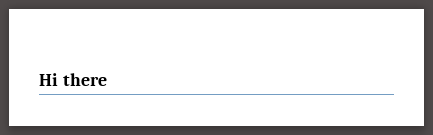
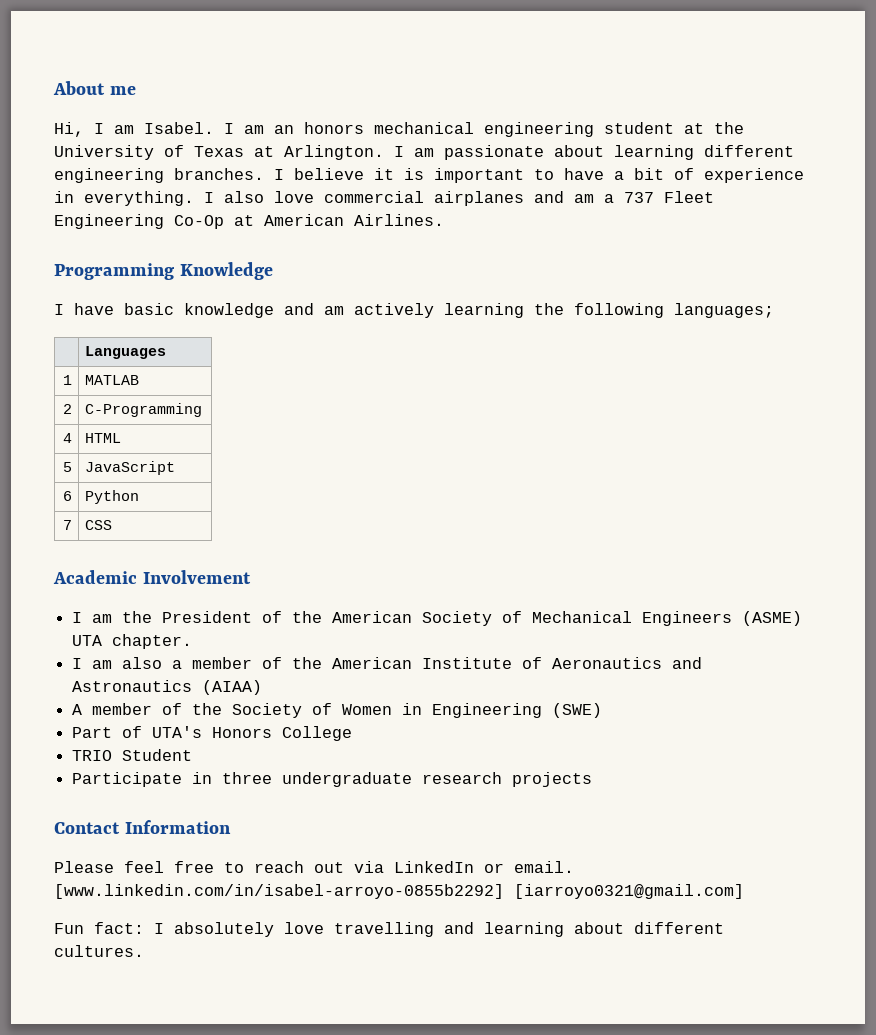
[39,73,107,86] Hi there -> [53,81,136,95] [54,122,744,137] [54,145,794,160] [54,168,804,183] [54,191,714,206] [54,214,444,229] [54,262,273,280] [54,303,774,318] [85,346,167,359] [62,375,72,385] [85,375,140,385] [62,404,72,414] [85,403,203,417] [62,433,72,443] [85,433,122,443] [62,462,72,472] [85,461,176,475] [62,491,72,501] [85,490,140,504] [62,520,72,530] [85,520,113,530] [53,570,251,584] [72,611,803,626] [72,634,193,649] [72,657,703,669] [72,680,263,695] [72,703,603,718] [72,726,353,741] [72,749,193,761] [72,772,593,787] [54,820,231,834] [54,861,574,873] [54,884,744,899] [54,922,724,937] [54,945,144,957] About me // Hi, I am Isabel. I am an honors mechanical engineering student at the University of Texas at Arlington. I am passionate about learning different engineering branches. I believe it is important to have a bit of experience in everything. I also love commercial airplanes and am a 737 Fleet Engineering Co-Op at American Airlines. // Programming Knowledge // I have basic knowledge and am actively learning the following languages; // | Languages // 1 | MATLAB // 2 | C-Programming // 4 | HTML // 5 | JavaScript // 6 | Python // 7 | CSS // Academic Involvement // I am the President of the American Society of Mechanical Engineers (ASME) UTA chapter. // I am also a member of the American Institute of Aeronautics and Astronautics (AIAA) // A member of the Society of Women in Engineering (SWE) // Part of UTA's Honors College // TRIO Student // Participate in three undergraduate research projects // Contact Information // Please feel free to reach out via LinkedIn or email. [www.linkedin.com/in/isabel-arroyo-0855b2292] [iarroyo0321@gmail.com] // Fun fact: I absolutely love travelling and learning about different cultures.

